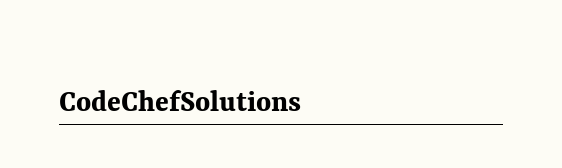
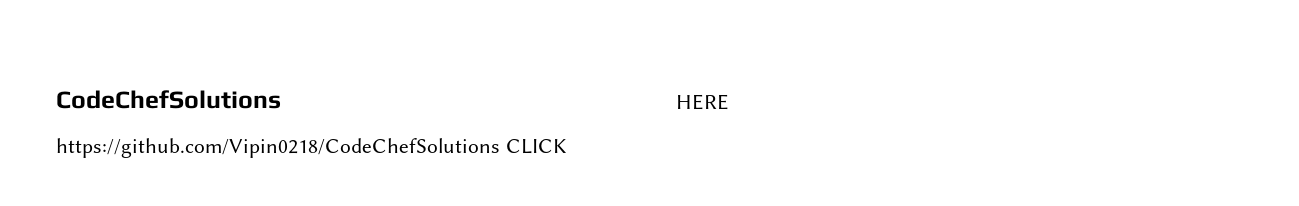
(301, 100) none -> [56,138,567,158] [676,94,729,110] // https://github.com/Vipin0218/CodeChefSolutions CLICK HERE

